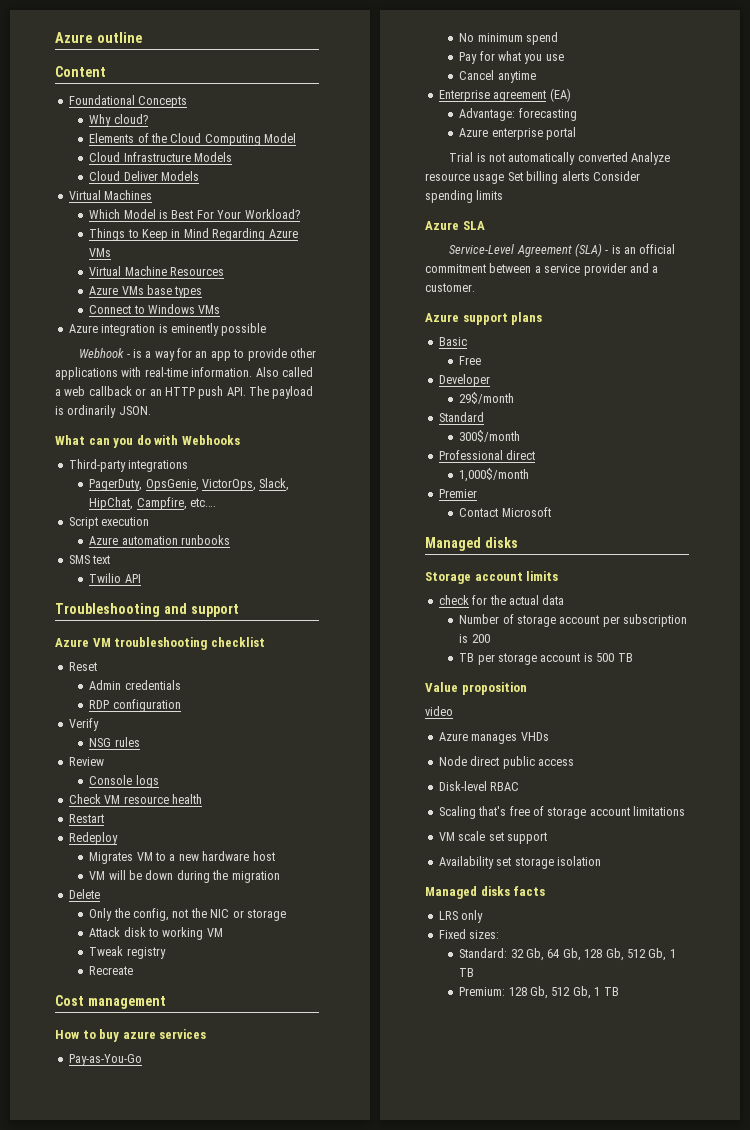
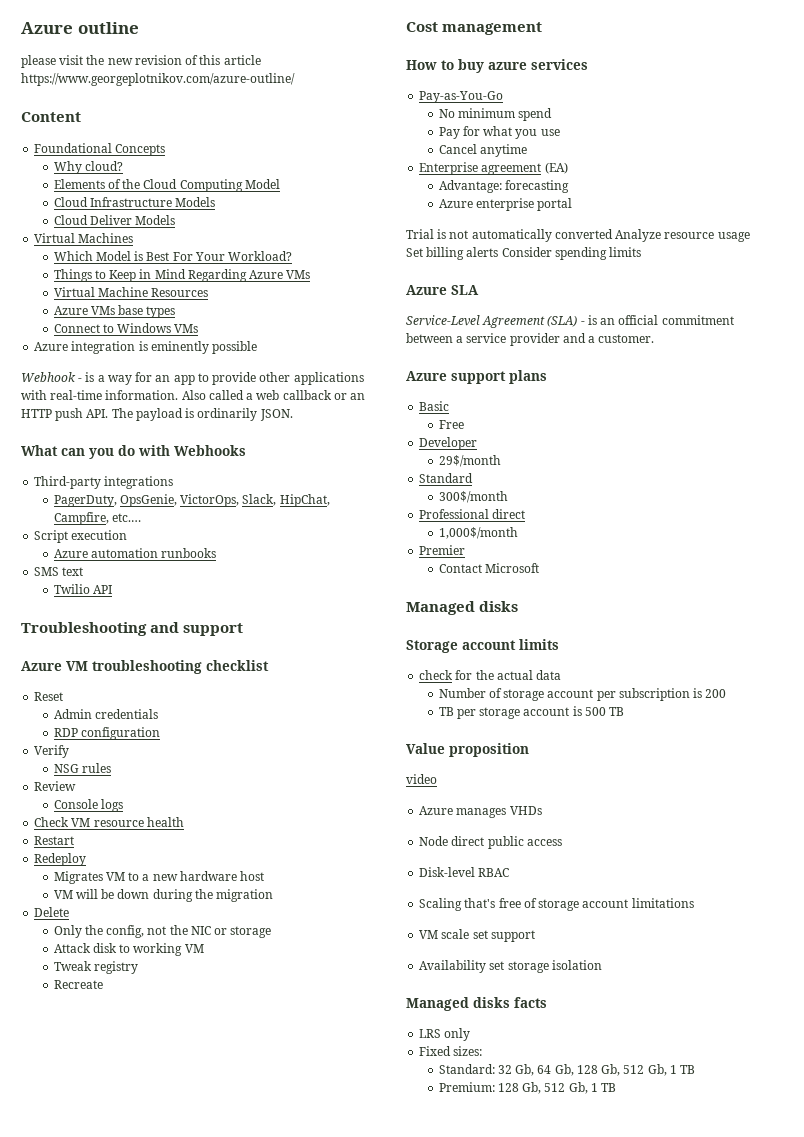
(143, 37) none -> [21,55,261,68] [21,73,295,86] // please visit the new revision of this article https://www.georgeplotnikov.com/azure-outline/

